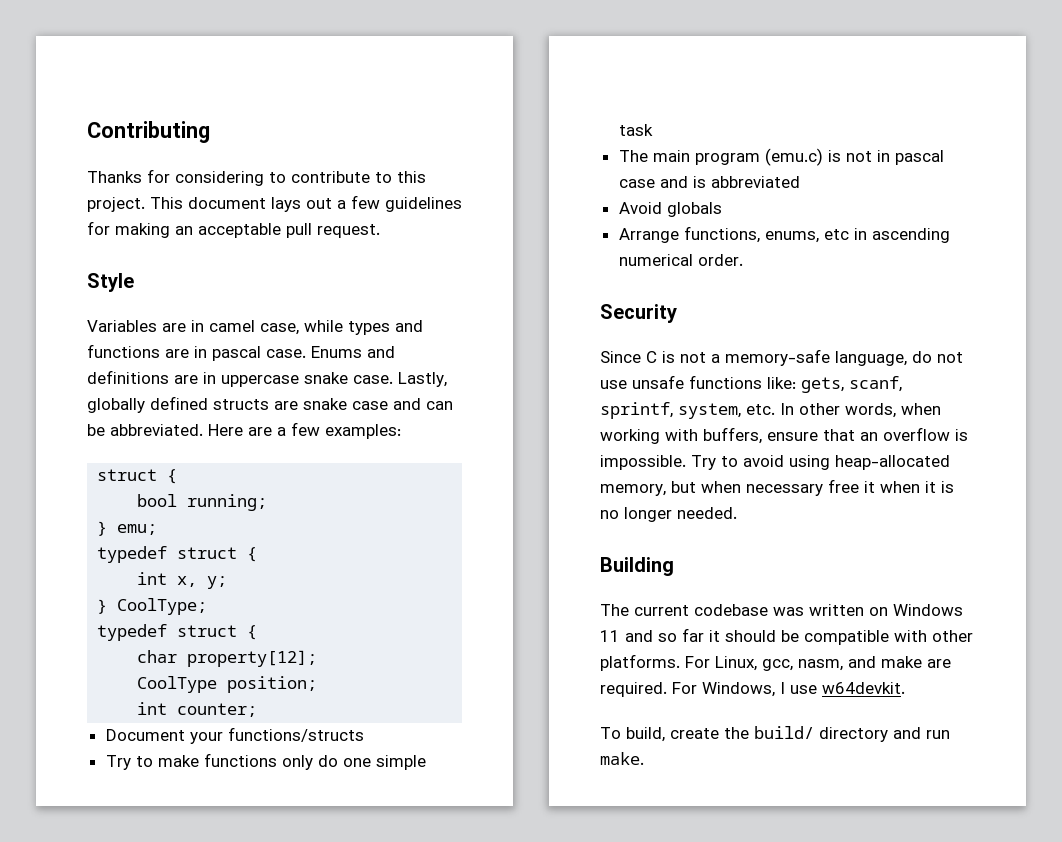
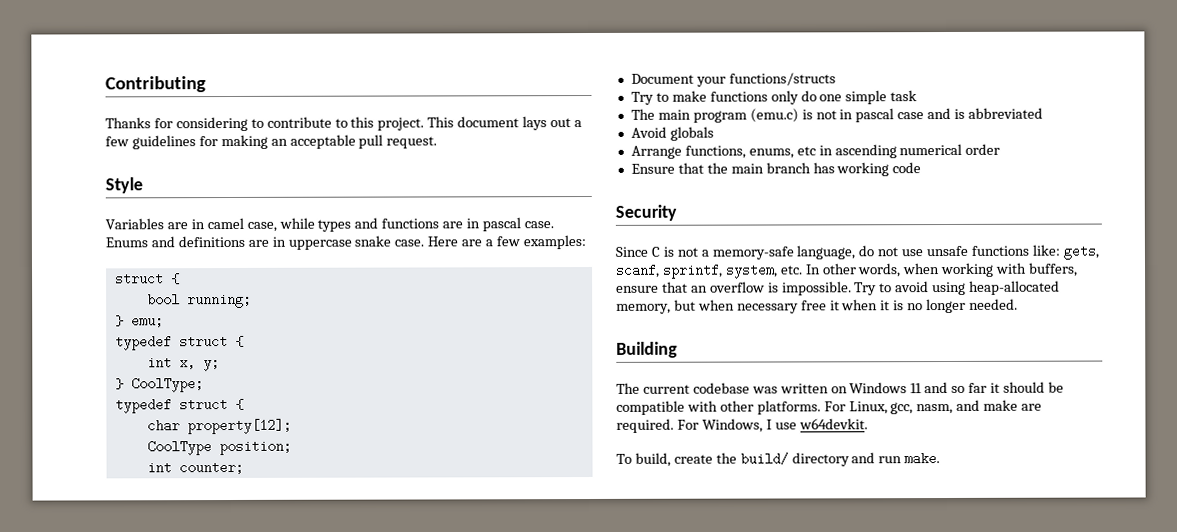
[398,372,447,387] [87,396,453,413] [87,424,203,436] Lastly, globally defined structs are snake case and can be abbreviated. -> (425, 243) none
[697,254,743,266] order. -> [965,143,1001,155] [630,162,922,177] order // Ensure that the main branch has working code

